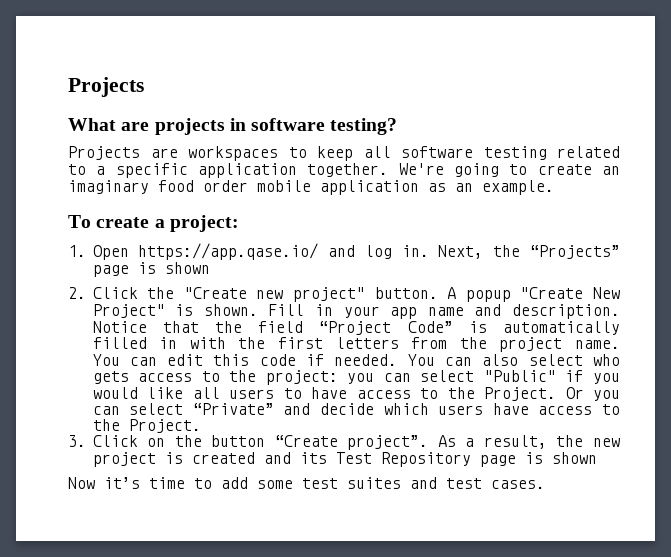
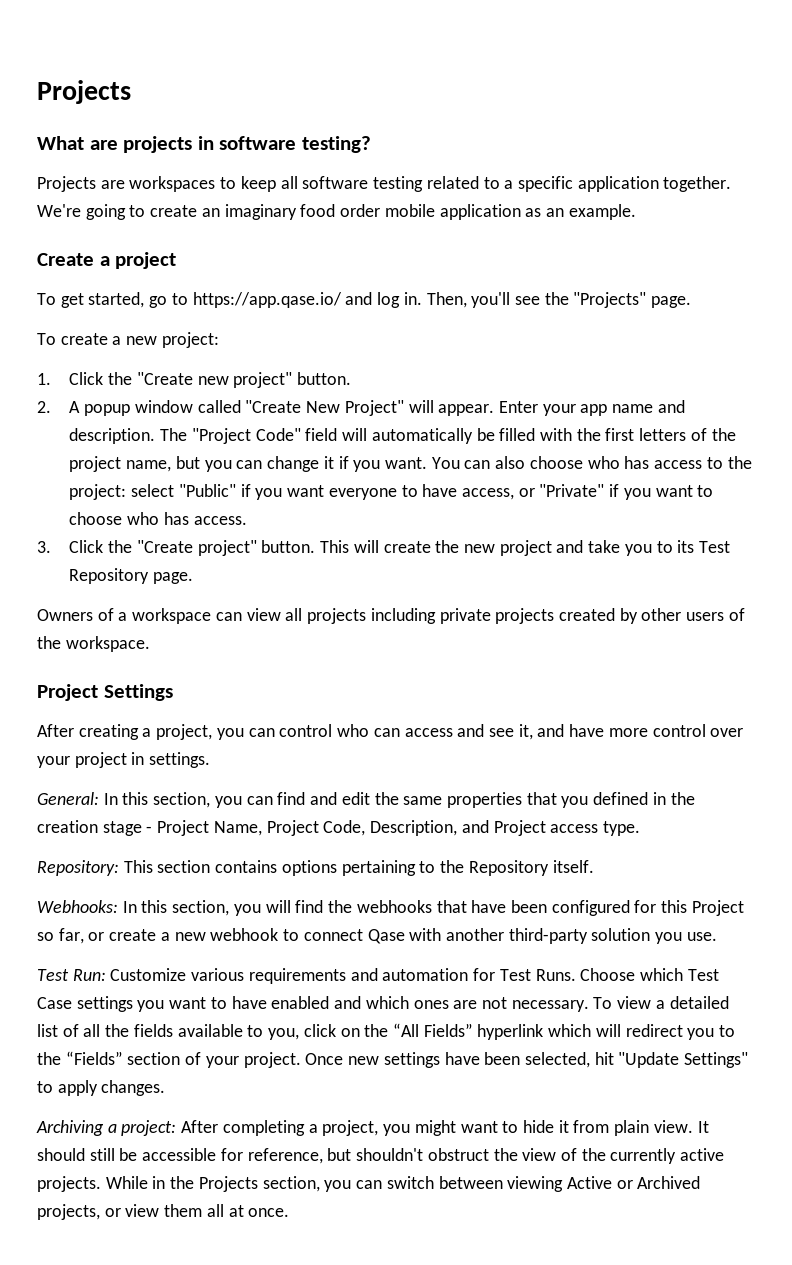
[68,215,239,232] [68,243,620,260] [92,262,210,277] [68,287,86,299] To create a project: // 1. Open https://app.qase.io/ and log in. Next, the “Projects” page is shown // 2. -> [37,252,177,269] [37,292,692,308] [37,332,219,348] [37,373,51,385] Create a project // To get started, go to https://app.qase.io/ and log in. Then, you'll see the "Projects" page. // To create a new project: // 1.
(438, 293) none -> [37,401,51,413] // 2.
(511, 296) none -> [134,400,241,413] window called
[175,304,333,316] is shown. Fill in -> [408,400,538,416] will appear. Enter
[92,321,620,335] [92,337,178,349] Notice that the field “Project Code” is automatically filled in -> [160,428,536,444] The "Project Code" field will automatically be filled
[411,337,448,349] from -> [690,428,707,441] of
[574,340,620,349] [92,354,620,366] [92,371,129,384] name. You can edit this code if needed. You can also select who gets -> [126,456,650,472] name, but you can change it if you want. You can also choose who has
[347,373,411,384] you can -> (127, 492) none
[92,387,620,401] [92,403,620,415] [92,419,201,433] [68,435,620,450] [92,452,597,467] [68,477,545,489] would like all users to have access to the Project. Or you can select “Private” and decide which users have access to the Project. // 3. Click on the button “Create project”. As a result, the new project is created and its Test Repository page is shown // Now it’s time to add some test suites and test cases. -> [287,484,714,500] [69,512,247,525] [37,540,731,556] [69,568,194,584] [37,608,745,624] [37,636,150,652] [37,684,173,701] [37,724,744,740] [37,752,211,768] [37,792,695,808] [37,820,640,836] [37,860,594,876] [37,900,744,916] [37,928,717,944] [37,968,719,984] [37,996,729,1012] [37,1023,736,1040] [37,1051,749,1068] [37,1080,166,1096] [36,1120,709,1136] [37,1148,725,1164] [37,1176,701,1192] [37,1204,290,1220] want everyone to have access, or "Private" if you want to choose who has access. // 3. Click the "Create project" button. This will create the new project and take you to its Test Repository page. // Owners of a workspace can view all projects including private projects created by other users of the workspace. // Project Settings // After creating a project, you can control who can access and see it, and have more control over your project in settings. // General: In this section, you can find and edit the same properties that you defined in the creation stage - Project Name, Project Code, Description, and Project access type. // Repository: This section contains options pertaining to the Repository itself. // Webhooks: In this section, you will find the webhooks that have been configured for this Project so far, or create a new webhook to connect Qase with another third-party solution you use. // Test Run: Customize various requirements and automation for Test Runs. Choose which Test Case settings you want to have enabled and which ones are not necessary. To view a detailed list of all the fields available to you, click on the “All Fields” hyperlink which will redirect you to the “Fields” section of your project. Once new settings have been selected, hit "Update Settings" to apply changes. // Archiving a project: After completing a project, you might want to hide it from plain view. It should still be accessible for reference, but shouldn't obstruct the view of the currently active projects. While in the Projects section, you can switch between viewing Active or Archived projects, or view them all at once.

